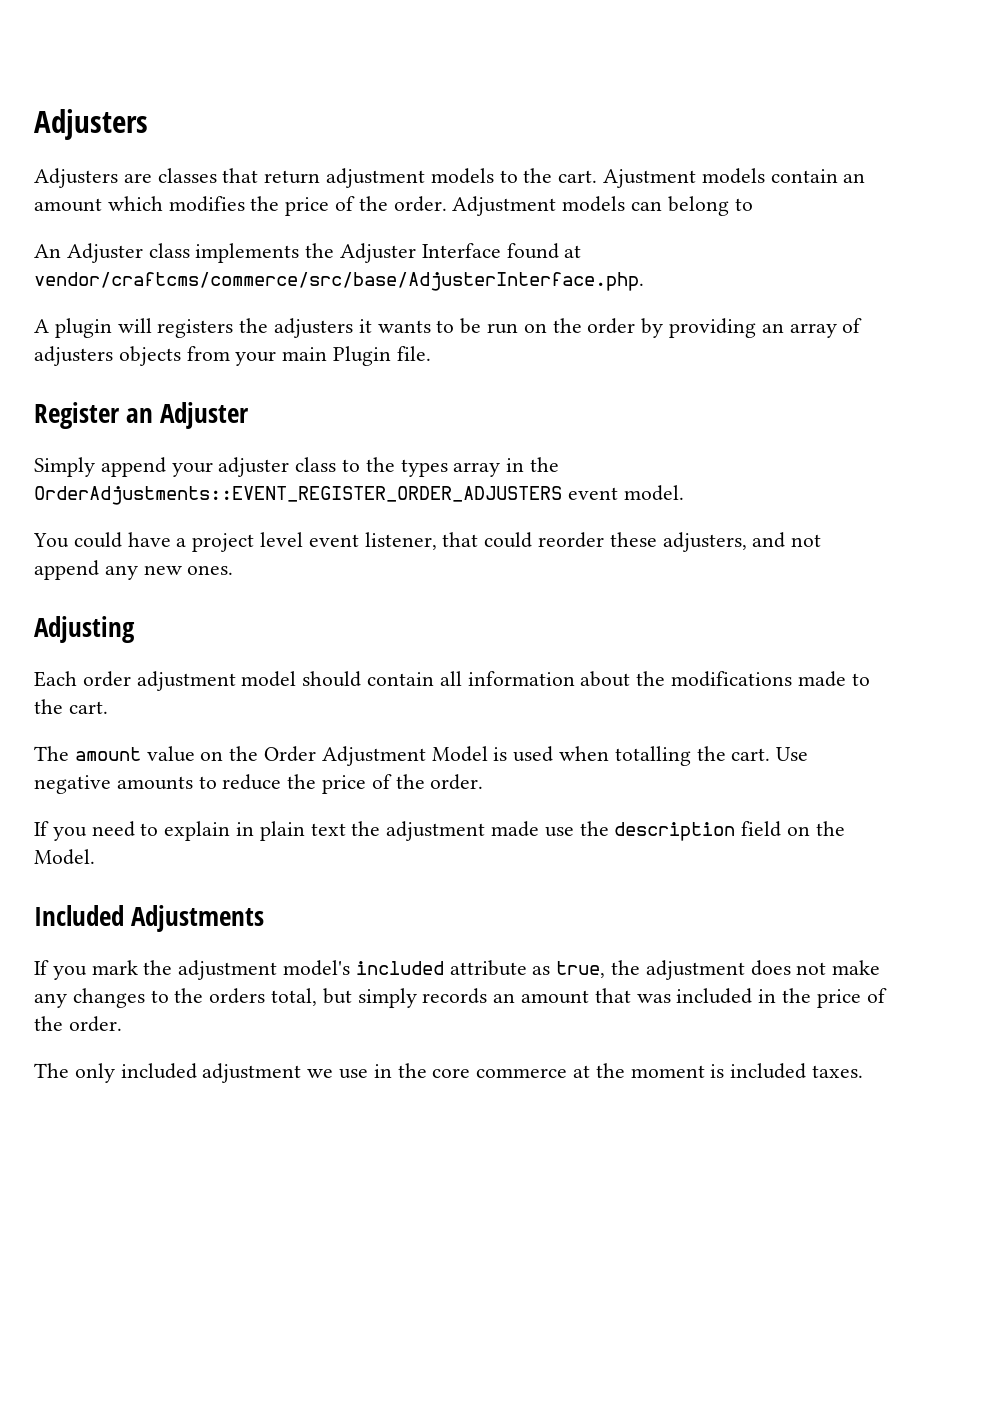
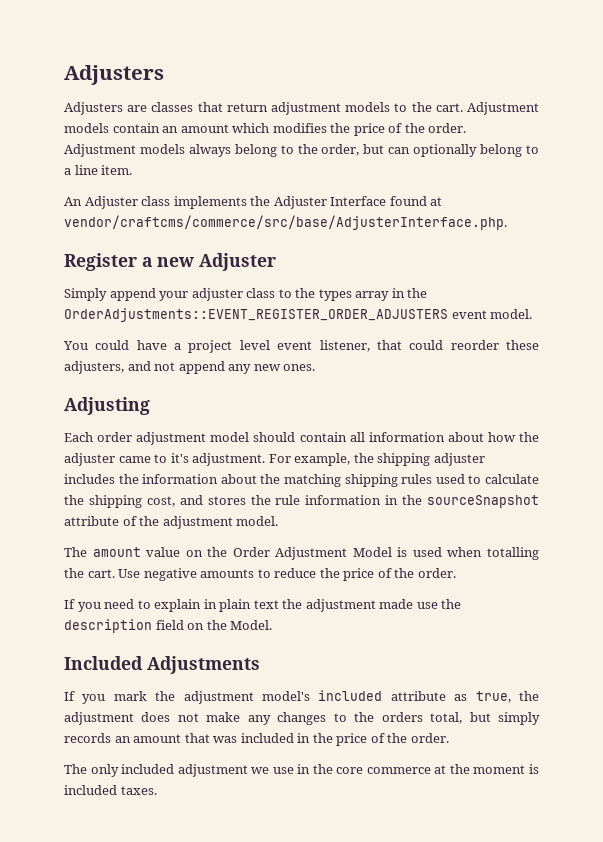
[603,169,697,188] Ajustment -> [466,102,539,115] Adjustment
[631,196,753,216] can belong to -> [188,144,540,157] [64,165,133,175] always belong to the order, but can optionally belong to a line item.
[34,318,863,338] [34,346,431,366] // A plugin will registers the adjusters it wants to be run on the order by providing an array of adjusters objects from your main Plugin file. -> (507, 222) none
[126,408,154,423] an -> [142,257,194,267] a new
[636,671,870,687] [34,699,108,714] the modifications made to the cart. -> [487,432,540,442] [64,453,485,466] [64,474,540,487] [64,495,539,508] [64,516,279,529] how the adjuster came to it's adjustment. For example, the shipping adjuster includes the information about the matching shipping rules used to calculate the shipping cost, and stores the rule information in the sourceSnapshot attribute of the adjustment model.

